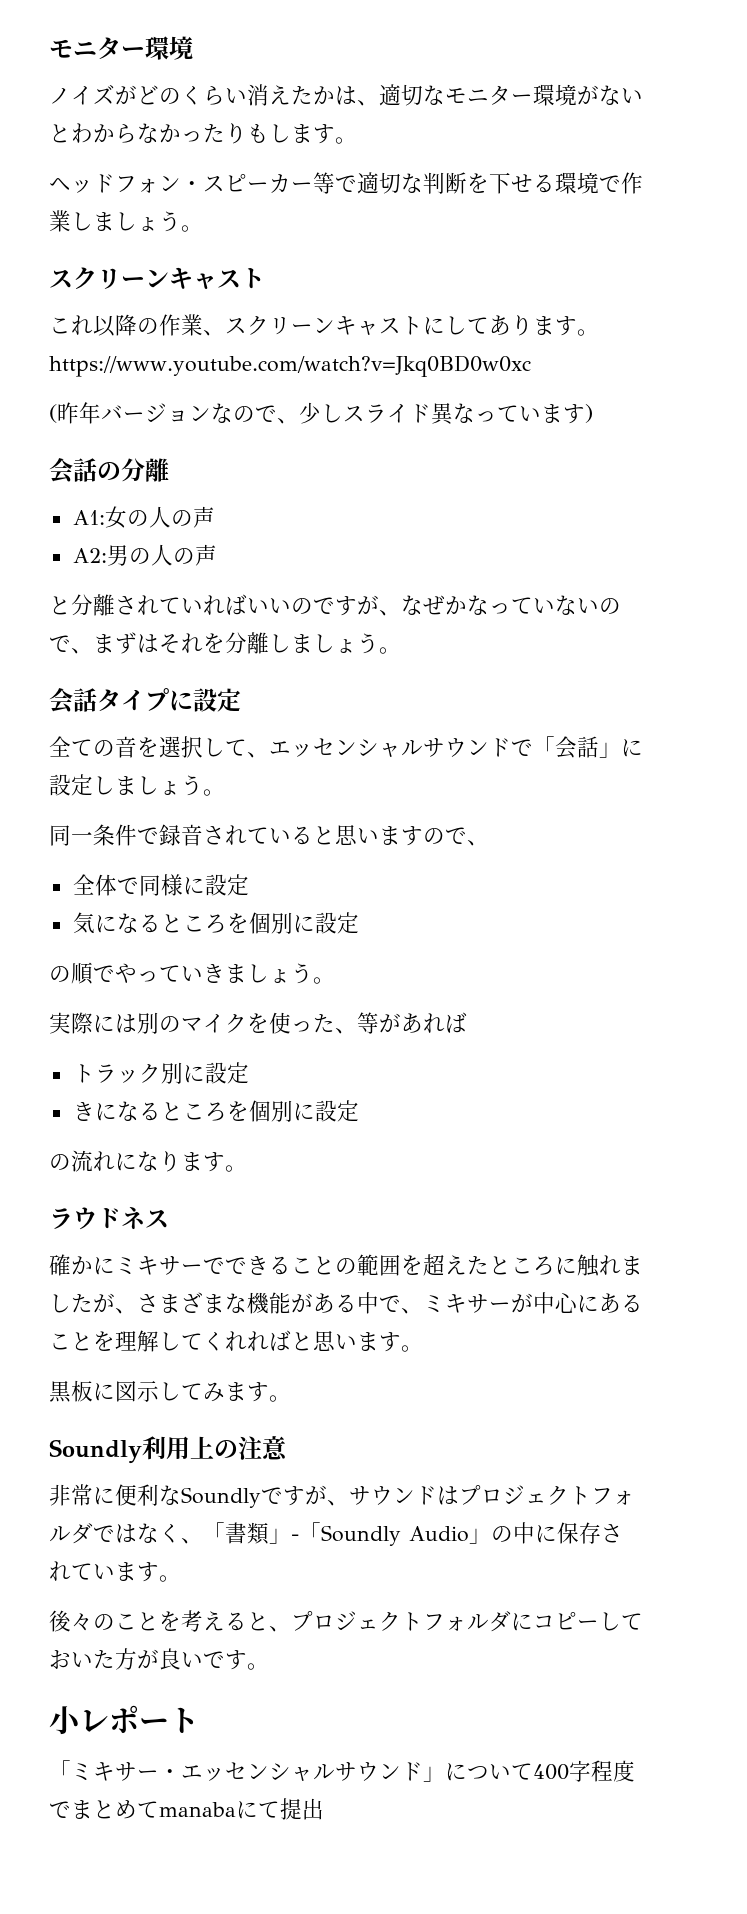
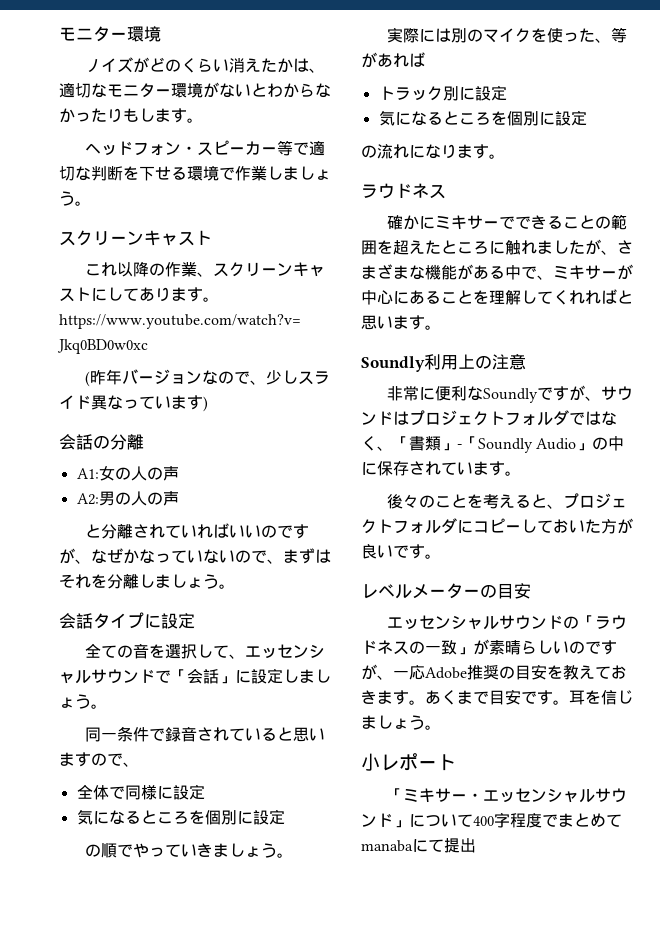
[72,1102,95,1121] き -> [378,111,395,126] 気
[49,1380,291,1403] // 黒板に図示してみます。 -> (441, 327) none
(269, 1666) none -> [361,583,531,599] [387,615,628,630] [361,639,617,655] [361,664,627,680] [361,689,633,705] [361,715,441,730] // レベルメーターの目安 // エッセンシャルサウンドの「ラウドネスの一致」が素晴らしいのですが、一応Adobe推奨の目安を教えておきます。あくまで目安です。耳を信じましょう。

